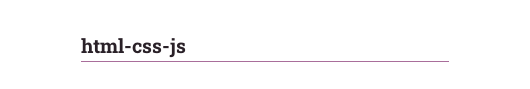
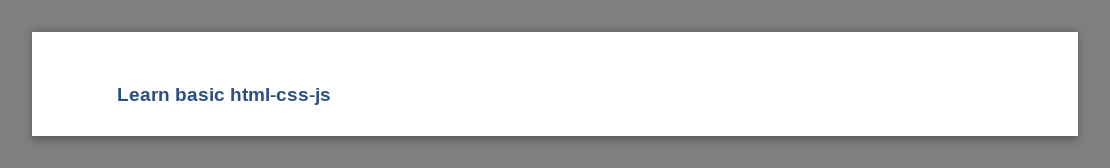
(81, 48) none -> [117,88,226,101] Learn basic

